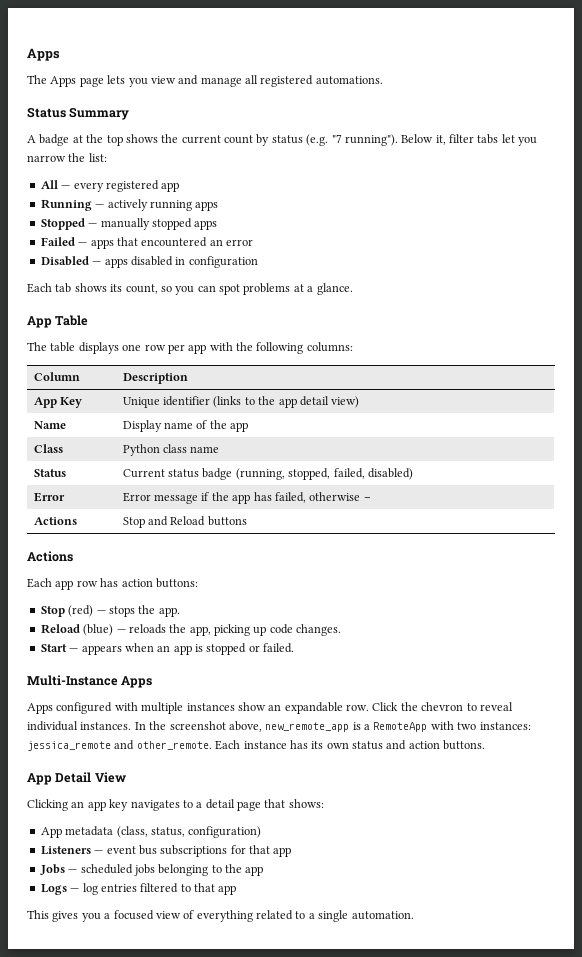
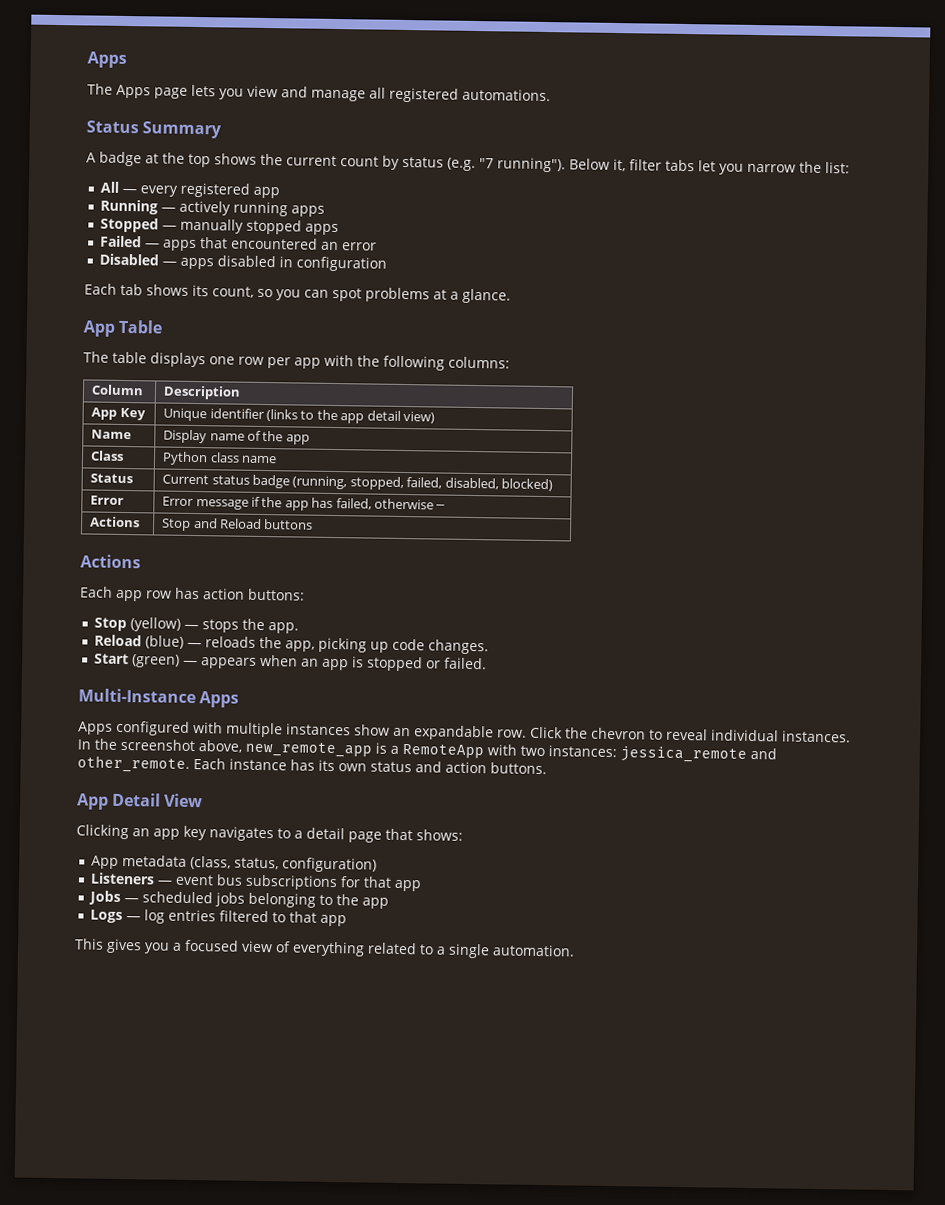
[367,468,413,480] disabled) -> [444,477,553,492] disabled, blocked)
[68,605,94,617] (red) -> [130,617,182,632] (yellow)
(67, 648) none -> [132,654,181,668] (green)

